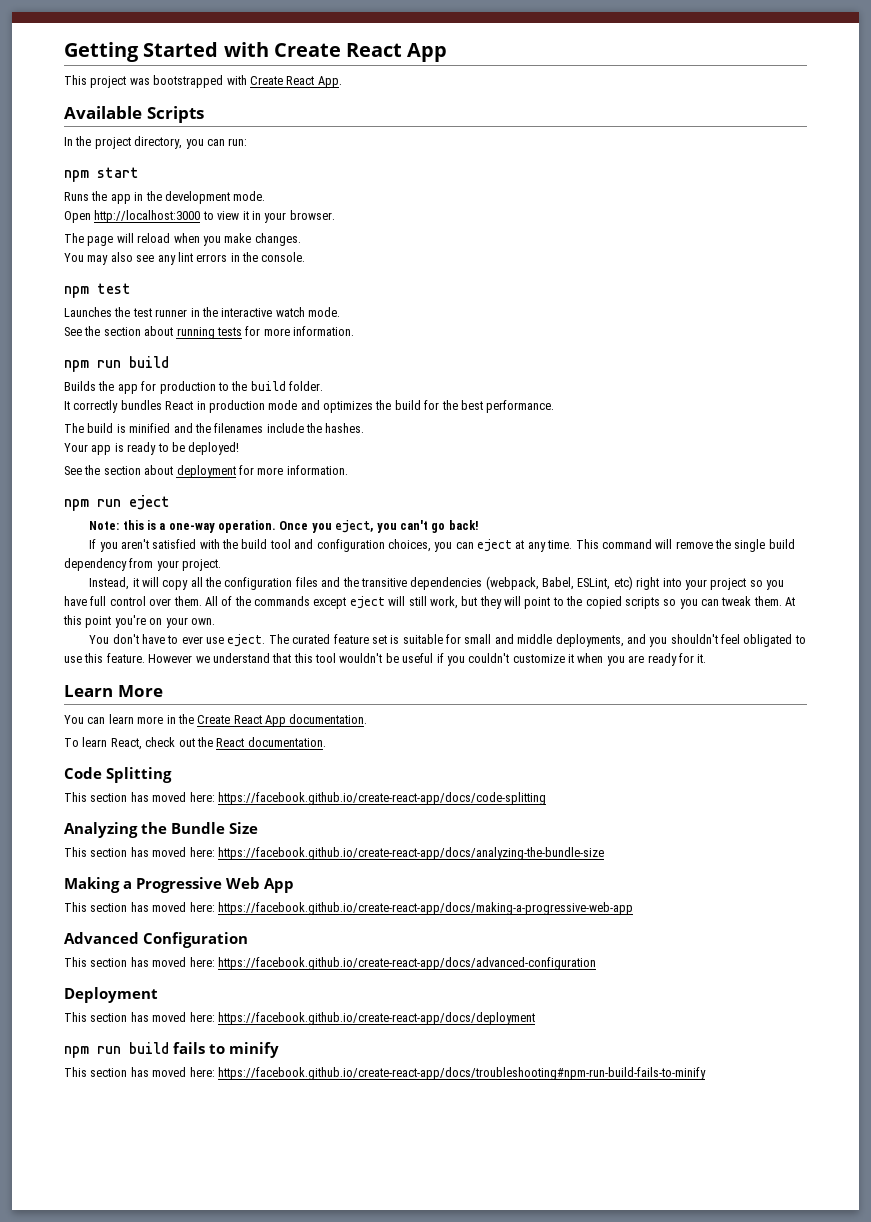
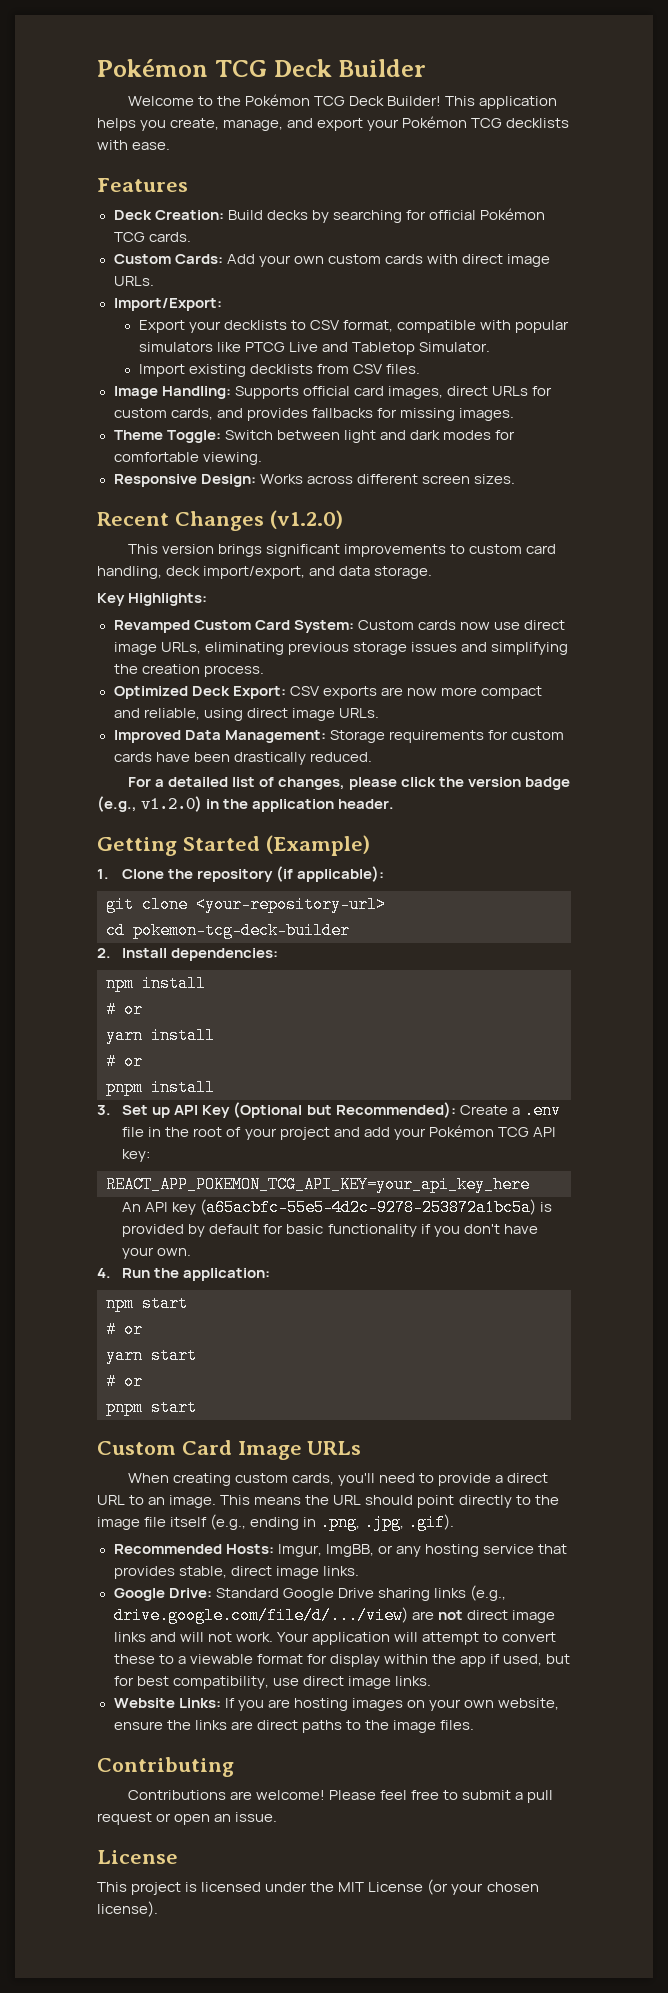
[64,42,448,62] [64,75,342,88] [64,106,204,123] [64,136,248,149] [64,167,139,182] [64,191,266,204] [64,210,335,223] [64,233,301,246] [64,252,306,265] [64,283,131,298] [64,307,340,317] [64,326,354,339] [64,356,169,372] [64,381,323,394] [64,400,555,413] [64,423,365,433] [64,442,240,455] [64,465,348,478] [64,495,170,511] [89,520,479,533] [89,539,795,552] [64,558,222,571] [89,576,785,590] [64,596,796,609] [63,615,215,628] [89,634,806,647] [64,653,707,666] [64,685,163,697] [64,714,368,727] [64,737,326,750] [64,767,172,783] [64,792,546,805] [64,822,258,838] [64,847,604,860] [64,877,294,893] [64,902,633,915] [64,932,248,948] [64,957,596,970] [64,987,158,1003] [64,1012,535,1025] [64,1042,279,1058] [64,1067,706,1080] Getting Started with Create React App // This project was bootstrapped with Create React App. // Available Scripts // In the project directory, you can run: // npm start // Runs the app in the development mode. // Open http://localhost:3000 to view it in your browser. // The page will reload when you make changes. // You may also see any lint errors in the console. // npm test // Launches the test runner in the interactive watch mode. // See the section about running tests for more information. // npm run build // Builds the app for production to the build folder. // It correctly bundles React in production mode and optimizes the build for the best performance. // The build is minified and the filenames include the hashes. // Your app is ready to be deployed! // See the section about deployment for more information. // npm run eject // Note: this is a one-way operation. Once you eject, you can't go back! // If you aren't satisfied with the build tool and configuration choices, you can eject at any time. This command will remove the single build dependency from your project. // Instead, it will copy all the configuration files and the transitive dependencies (webpack, Babel, ESLint, etc) right into your project so you have full control over them. All of the commands except eject will still work, but they will point to the copied scripts so you can tweak them. At this point you're on your own. // You don't have to ever use eject. The curated feature set is suitable for small and middle deployments, and you shouldn't feel obligated to use this feature. However we understand that this tool wouldn't be useful if you couldn't customize it when you are ready for it. // Learn More // You can learn more in the Create React App documentation. // To learn React, check out the React documentation. // Code Splitting // This section has moved here: https://facebook.github.io/create-react-app/docs/code-splitting // Analyzing the Bundle Size // This section has moved here: https://facebook.github.io/create-react-app/docs/analyzing-the-bundle-size // Making a Progressive Web App // This section has moved here: https://facebook.github.io/create-react-app/docs/making-a-progressive-web-app // Advanced Configuration // This section has moved here: https://facebook.github.io/create-react-app/docs/advanced-configuration // Deployment // This section has moved here: https://facebook.github.io/create-react-app/docs/deployment // npm run build fails to minify // This section has moved here: https://facebook.github.io/create-react-app/docs/troubleshooting#npm-run-build-fails-to-minify -> [97,59,427,77] [127,94,558,109] [97,116,570,131] [97,140,171,150] [97,178,188,192] [113,208,545,223] [113,232,191,242] [113,254,550,267] [113,276,154,286] [113,298,222,311] [138,320,570,333] [138,342,491,355] [138,364,421,377] [113,386,552,399] [113,408,514,421] [113,430,515,443] [113,452,262,465] [113,474,515,487] [97,510,343,531] [127,544,557,557] [97,566,433,579] [97,593,208,606] [113,620,565,633] [113,642,568,655] [113,664,264,677] [113,686,542,699] [113,708,379,721] [113,730,564,743] [113,752,372,765] [127,777,571,790] [97,796,395,812] [97,835,370,856] [97,866,385,882] [106,896,386,913] [106,922,350,939] [97,948,279,961] [106,975,206,992] [106,1001,143,1018] [106,1027,215,1044] [106,1053,143,1070] [106,1079,215,1096] [97,1102,561,1119] [122,1125,556,1140] [122,1149,151,1162] [106,1176,530,1193] [122,1199,553,1216] [122,1224,538,1237] [122,1247,192,1259] [97,1268,271,1281] [106,1295,188,1312] [106,1321,143,1338] [106,1347,197,1364] [106,1373,143,1390] [106,1399,197,1416] [97,1440,362,1460] [127,1473,549,1486] [97,1495,559,1508] [97,1514,455,1531] [113,1544,567,1557] [113,1566,359,1579] [113,1585,506,1601] [113,1607,555,1624] [113,1632,556,1645] [113,1654,571,1667] [113,1676,431,1689] [113,1698,560,1711] [113,1720,474,1733] [97,1757,234,1777] [127,1790,554,1803] [97,1812,278,1825] [97,1850,178,1864] [97,1879,539,1895] [97,1901,158,1917] Pokémon TCG Deck Builder // Welcome to the Pokémon TCG Deck Builder! This application helps you create, manage, and export your Pokémon TCG decklists with ease. // Features // Deck Creation: Build decks by searching for official Pokémon TCG cards. // Custom Cards: Add your own custom cards with direct image URLs. // Import/Export: // Export your decklists to CSV format, compatible with popular simulators like PTCG Live and Tabletop Simulator. // Import existing decklists from CSV files. // Image Handling: Supports official card images, direct URLs for custom cards, and provides fallbacks for missing images. // Theme Toggle: Switch between light and dark modes for comfortable viewing. // Responsive Design: Works across different screen sizes. // Recent Changes (v1.2.0) // This version brings significant improvements to custom card handling, deck import/export, and data storage. // Key Highlights: // Revamped Custom Card System: Custom cards now use direct image URLs, eliminating previous storage issues and simplifying the creation process. // Optimized Deck Export: CSV exports are now more compact and reliable, using direct image URLs. // Improved Data Management: Storage requirements for custom cards have been drastically reduced. // For a detailed list of changes, please click the version badge (e.g., v1.2.0) in the application header. // Getting Started (Example) // 1. Clone the repository (if applicable): // git clone <your-repository-url> // cd pokemon-tcg-deck-builder // 2. Install dependencies: // npm install // # or // yarn install // # or // pnpm install // 3. Set up API Key (Optional but Recommended): Create a .env file in the root of your project and add your Pokémon TCG API key: // REACT_APP_POKEMON_TCG_API_KEY=your_api_key_here // An API key (a65acbfc-55e5-4d2c-9278-253872a1bc5a) is provided by default for basic functionality if you don't have your own. // 4. Run the application: // npm start // # or // yarn start // # or // pnpm start // Custom Card Image URLs // When creating custom cards, you'll need to provide a direct URL to an image. This means the URL should point directly to the image file itself (e.g., ending in .png, .jpg, .gif). // Recommended Hosts: Imgur, ImgBB, or any hosting service that provides stable, direct image links. // Google Drive: Standard Google Drive sharing links (e.g., drive.google.com/file/d/.../view) are not direct image links and will not work. Your application will attempt to convert these to a viewable format for display within the app if used, but for best compatibility, use direct image links. // Website Links: If you are hosting images on your own website, ensure the links are direct paths to the image files. // Contributing // Contributions are welcome! Please feel free to submit a pull request or open an issue. // License // This project is licensed under the MIT License (or your chosen license).

